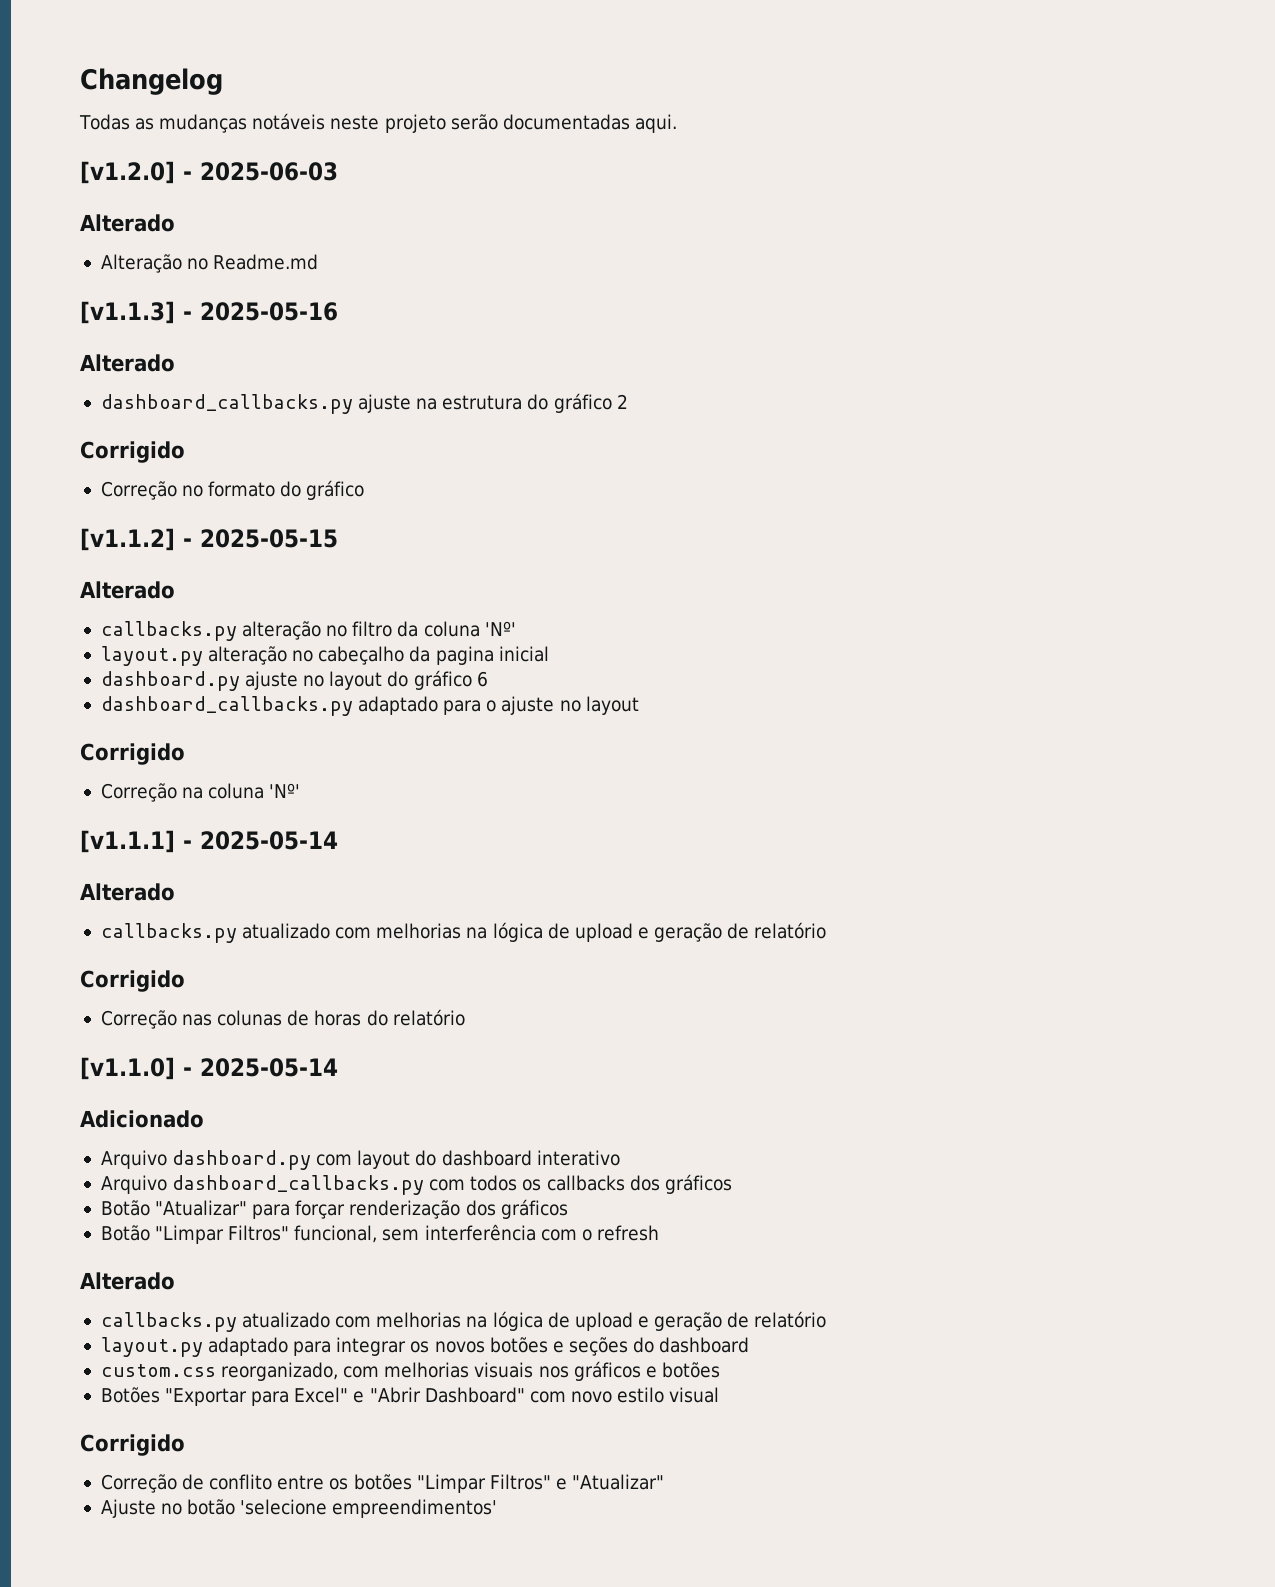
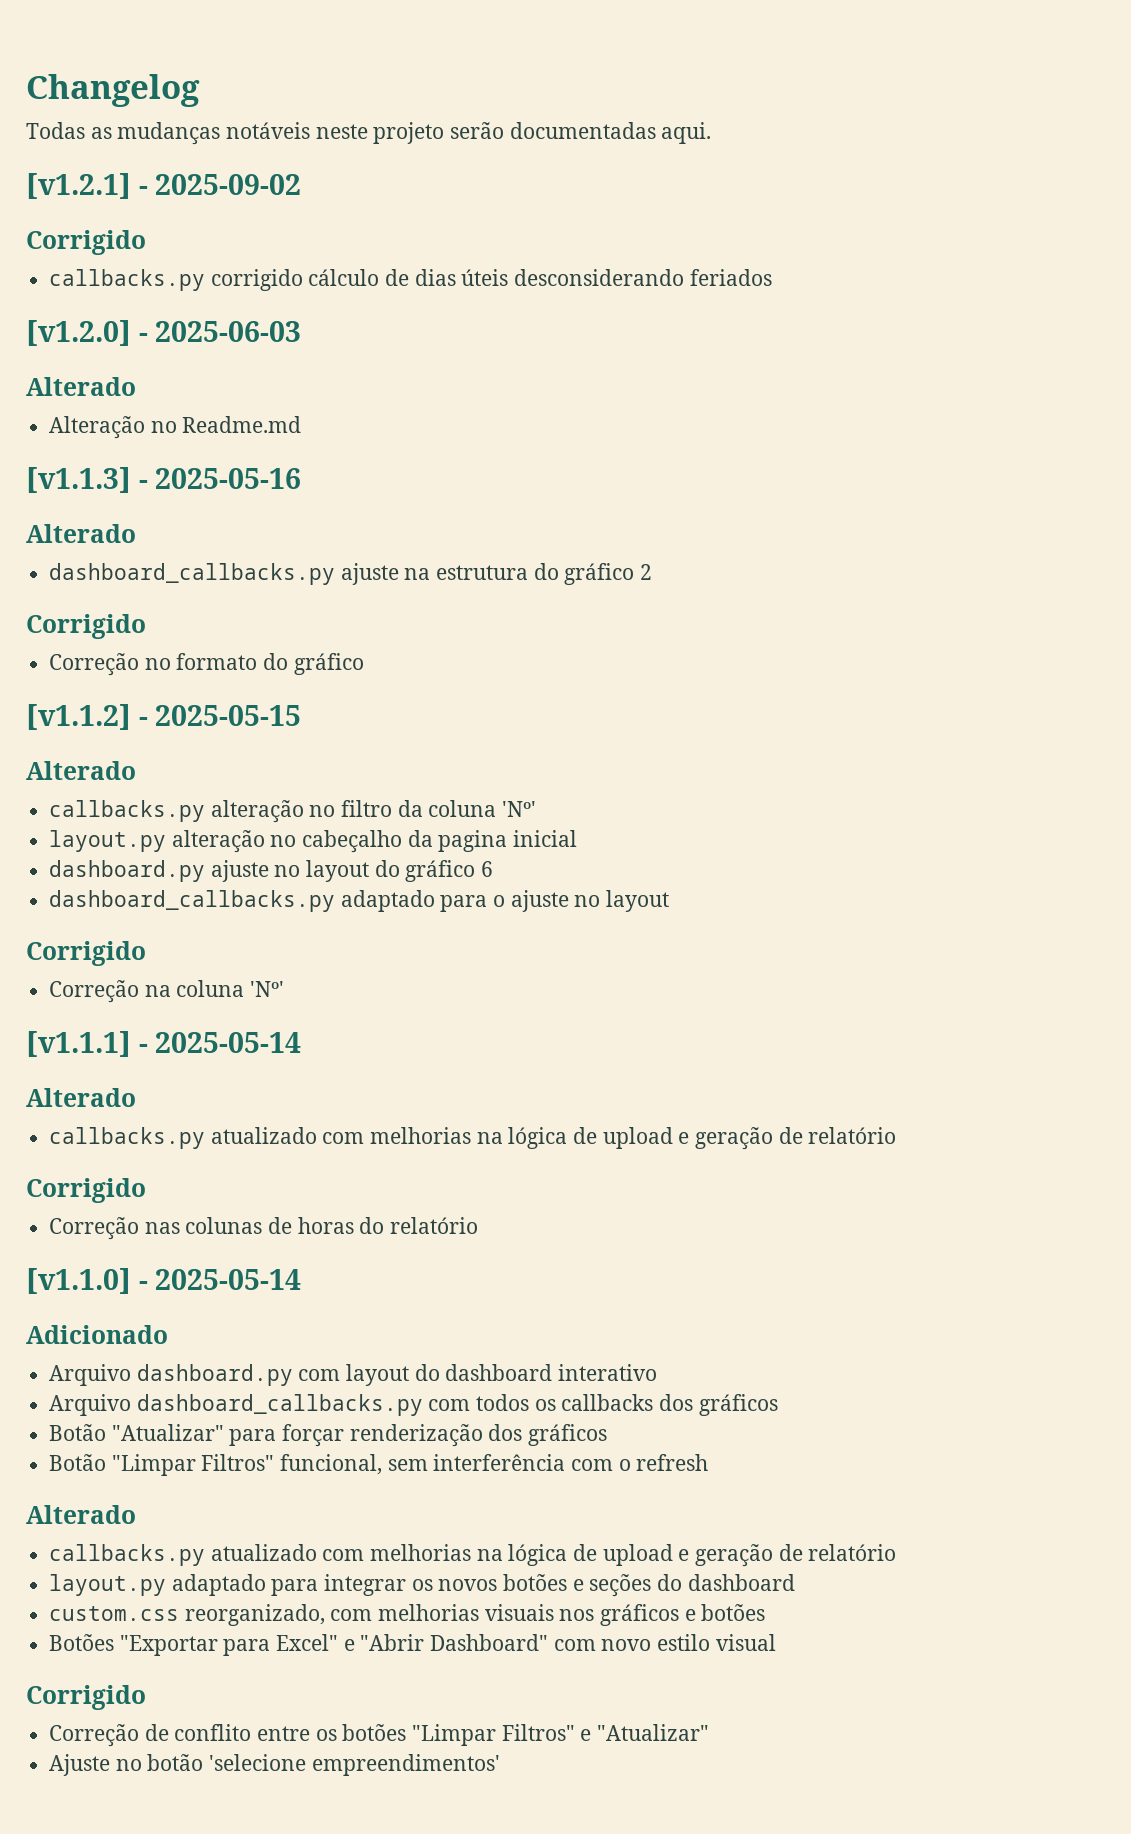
(678, 123) none -> [26,173,302,199] [26,230,146,255] [49,269,772,291] // [v1.2.1] - 2025-09-02 // Corrigido // callbacks.py corrigido cálculo de dias úteis desconsiderando feriados

